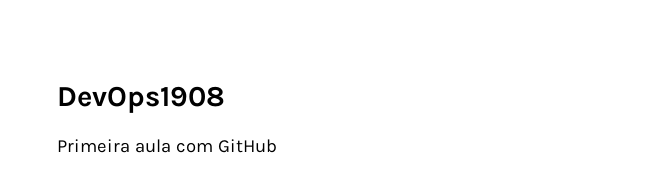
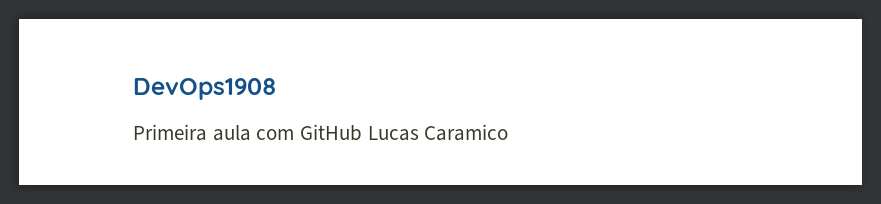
(277, 146) none -> [367,124,509,141] Lucas Caramico

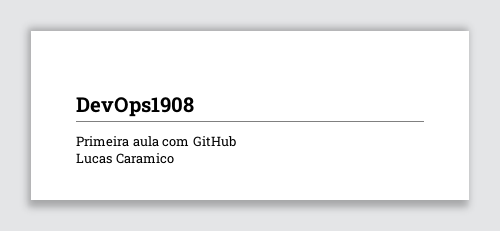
(363, 132) none -> (236, 141) //

